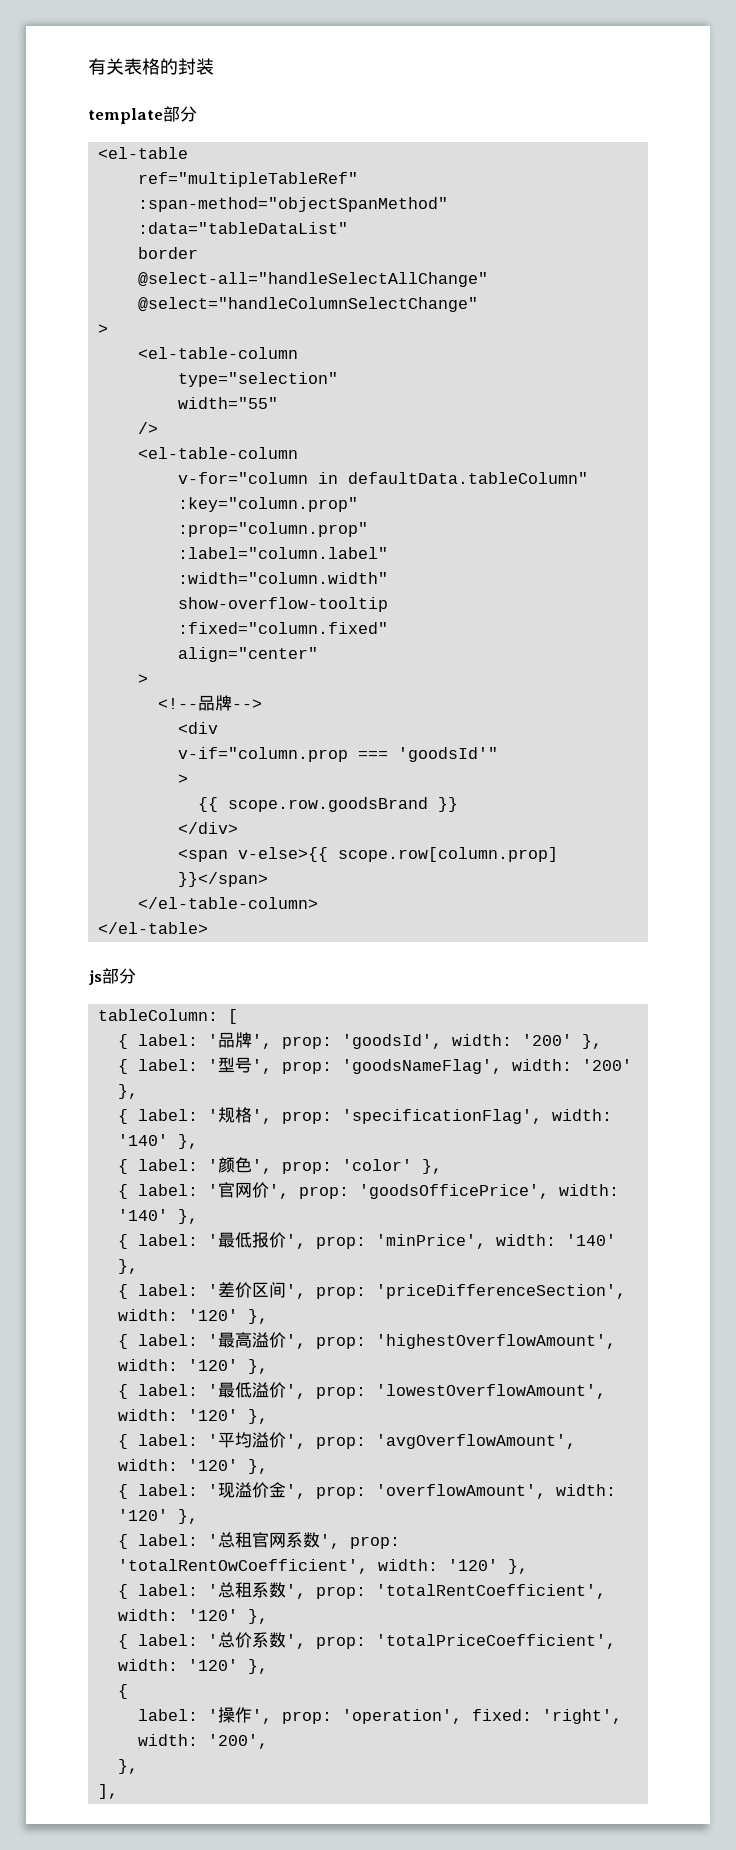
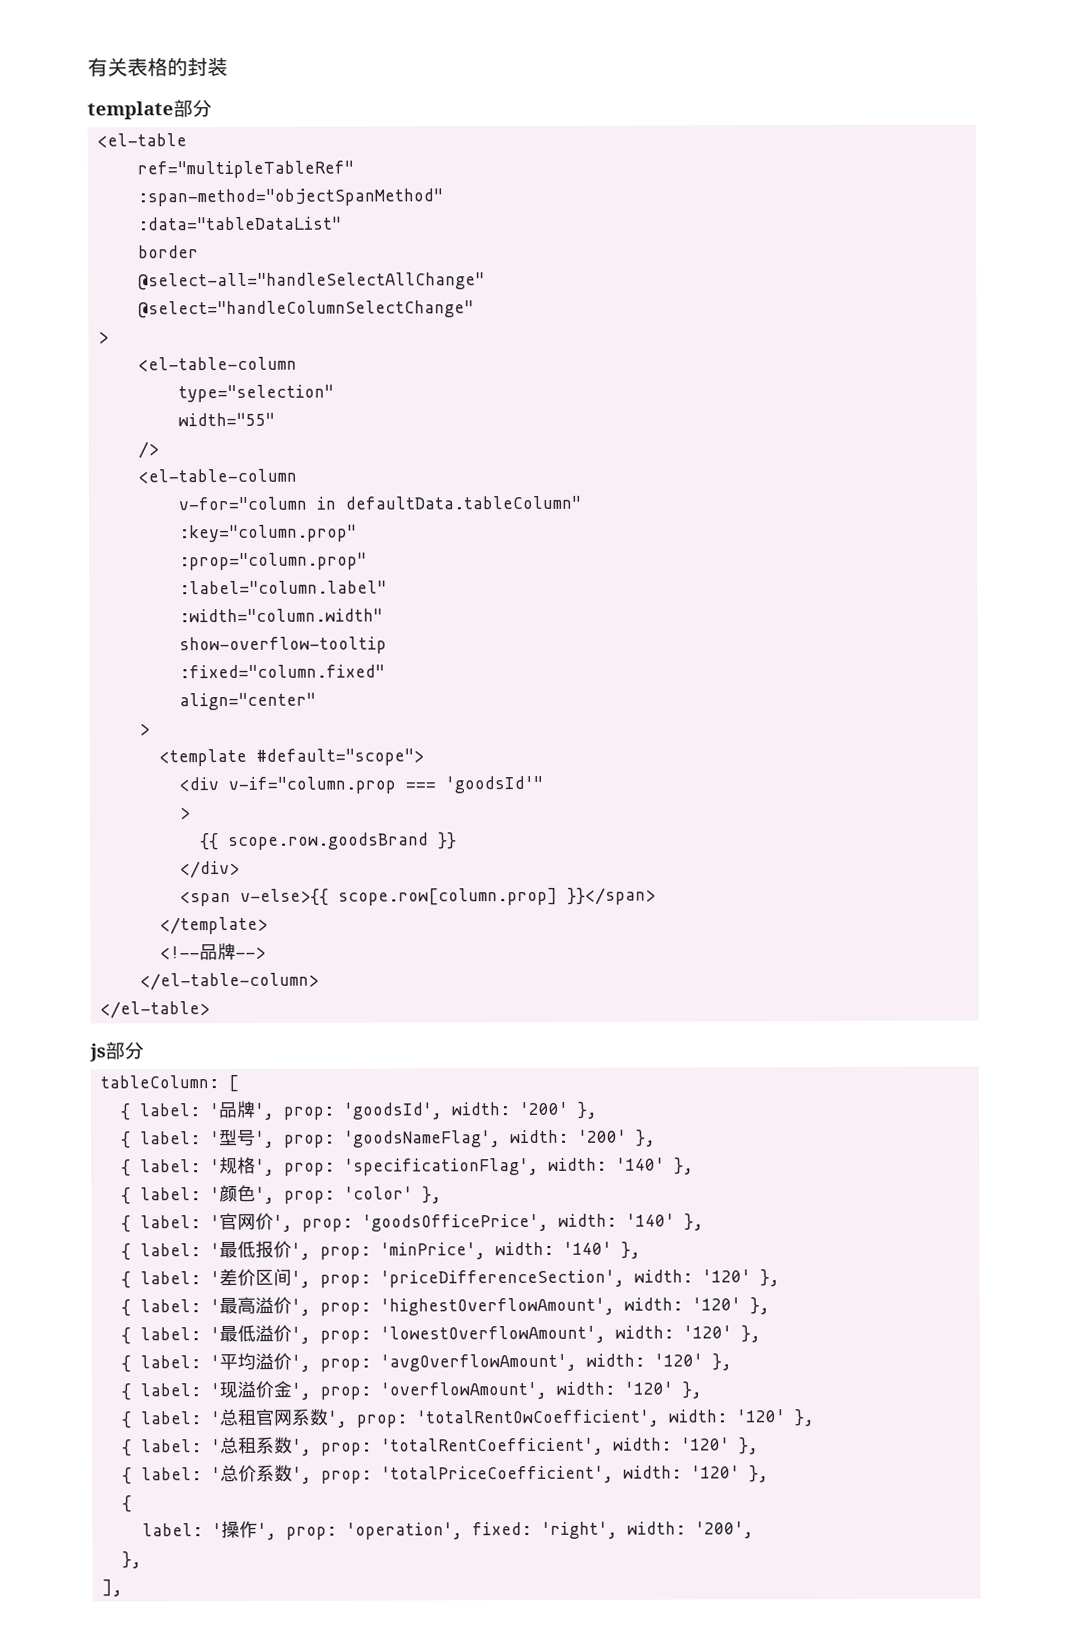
[157,695,262,711] <!--品牌--> -> [159,748,425,767] <template #default="scope">
(218, 728) // -> (220, 784) none
(268, 879) none -> [160,916,269,935] [160,942,267,961] // </template> // <!--品牌-->

